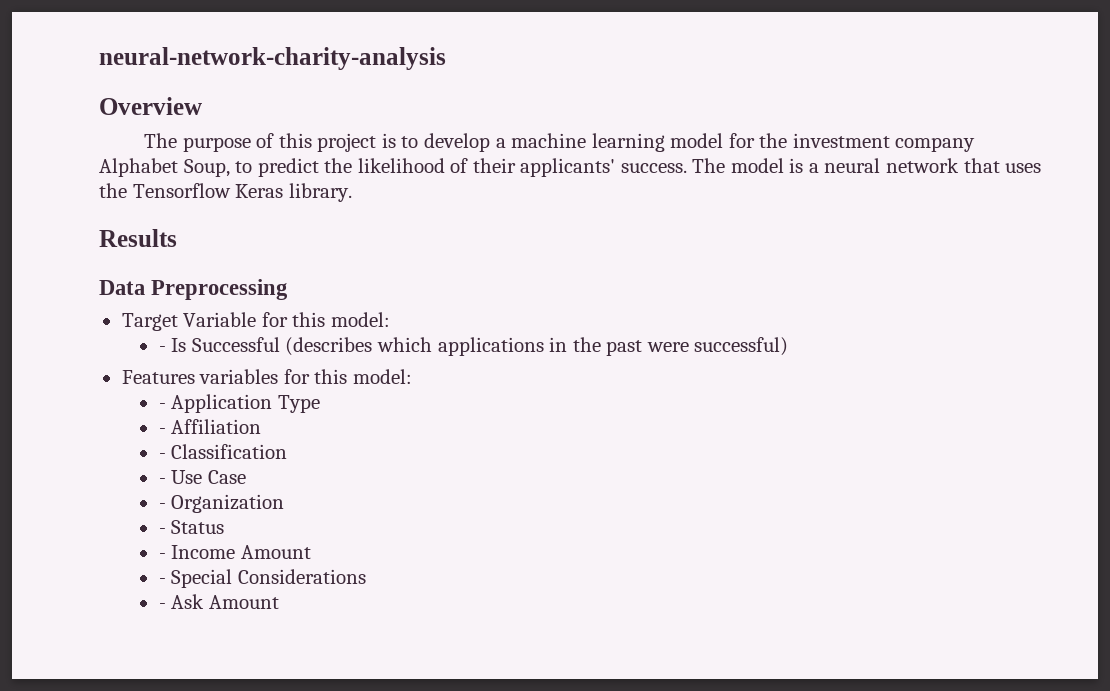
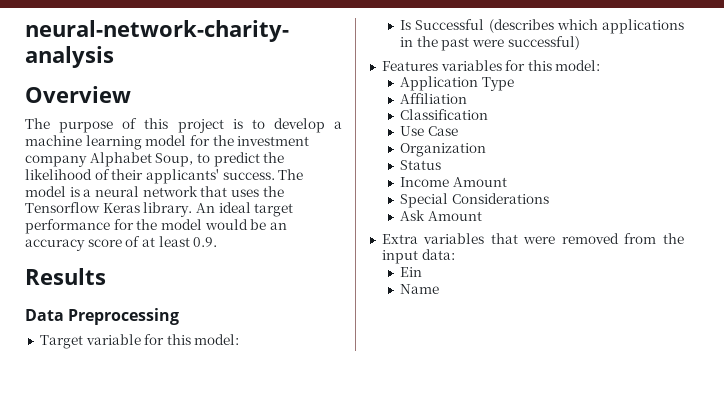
(352, 192) none -> [195,202,294,217] [25,219,287,234] [25,236,218,251] An ideal target performance for the model would be an accuracy score of at least 0.9.
[183,312,390,327] [158,346,166,352] Variable for this model: // - -> [85,334,240,345] variable for this model: //
[158,403,166,409] - -> (601, 65) none
[158,428,166,434] - -> (514, 84) none
[158,453,166,459] - -> (468, 98) none
[158,478,166,484] - -> (489, 114) none
[158,503,166,509] - -> (458, 131) none
[158,528,166,534] - -> (487, 150) none
[158,553,166,559] - -> (442, 165) none
[158,578,166,584] - -> (507, 182) none
[158,603,166,609] - -> (549, 198) none
(279, 602) none -> [381,233,684,244] [381,249,455,264] [400,267,423,277] [400,284,440,294] // Extra variables that were removed from the input data: // Ein // Name

